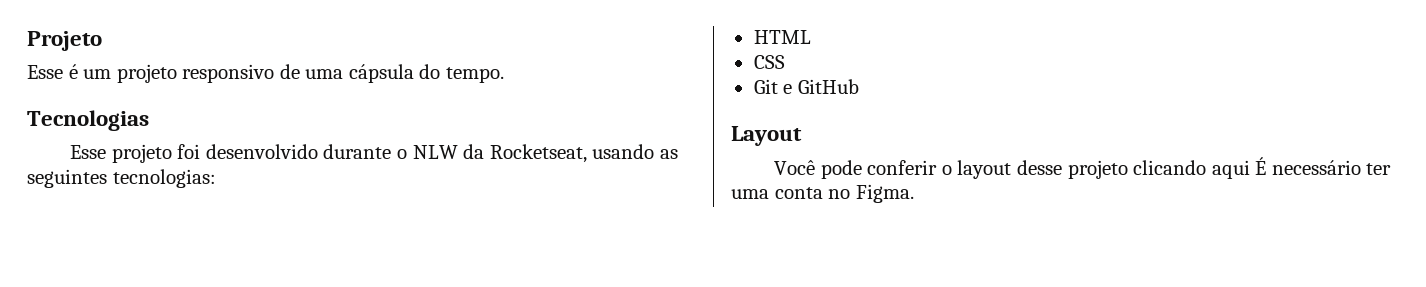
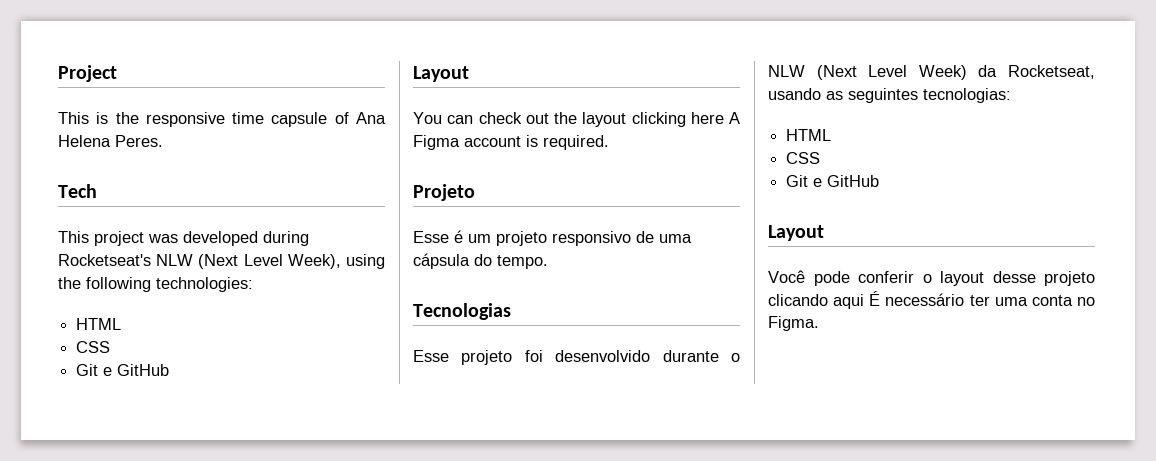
(27, 41) none -> [58,65,117,82] [58,112,386,127] [58,135,163,147] [58,184,97,198] [58,231,309,246] [58,254,385,269] [58,277,253,292] [76,318,122,330] [76,341,111,353] [76,364,170,376] [413,66,469,82] [413,112,740,127] [413,135,609,150] Project // This is the responsive time capsule of Ana Helena Peres. // Tech // This project was developed during Rocketseat's NLW (Next Level Week), using the following technologies: // HTML // CSS // Git e GitHub // Layout // You can check out the layout clicking here A Figma account is required. //
(458, 152) none -> [816,65,967,80] (Next Level Week)

